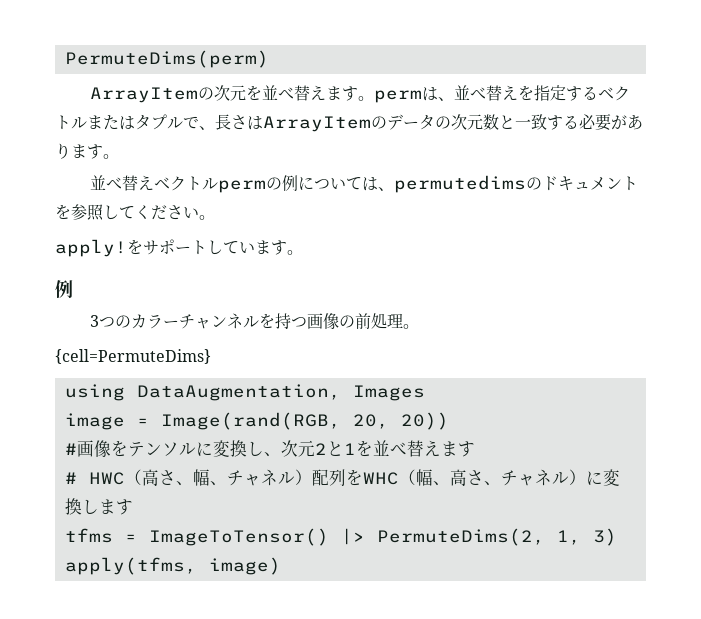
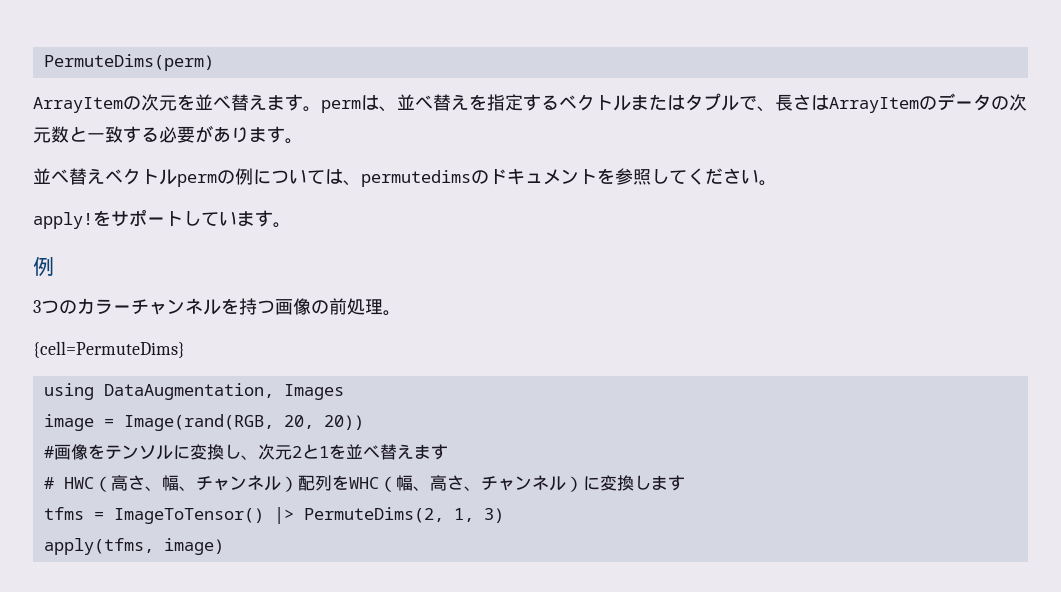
(261, 480) none -> [229,476,247,490] ン
(535, 480) none -> [514,476,532,490] ン

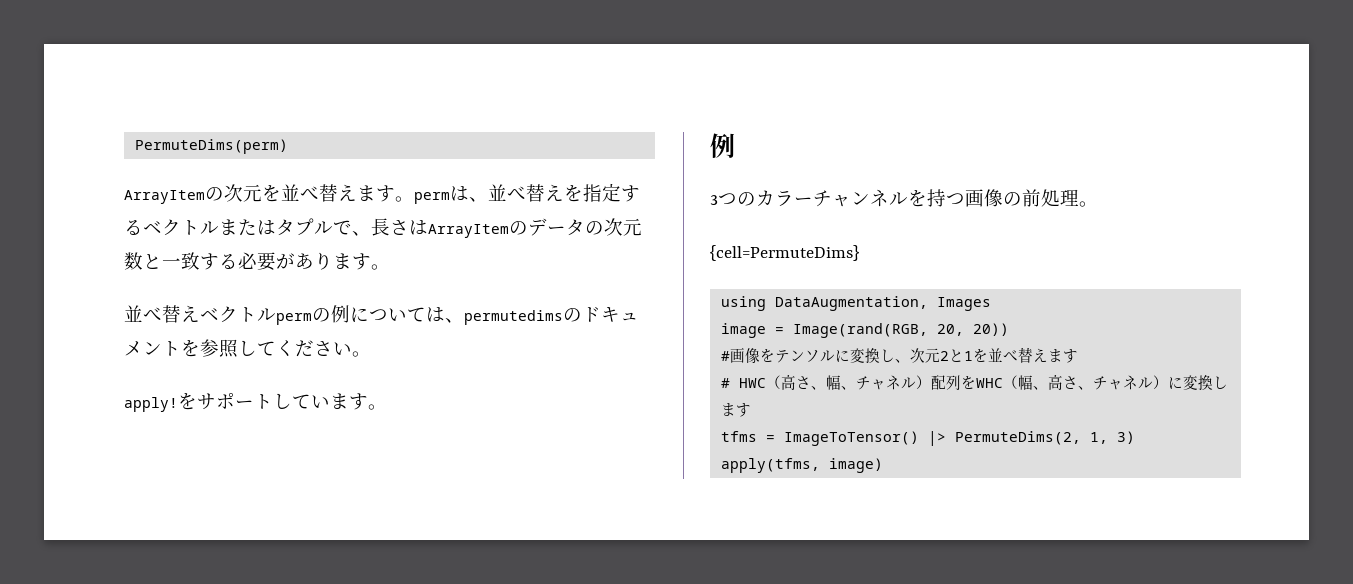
[229,476,247,490] ン -> (887, 384) none
[514,476,532,490] ン -> (1124, 384) none

